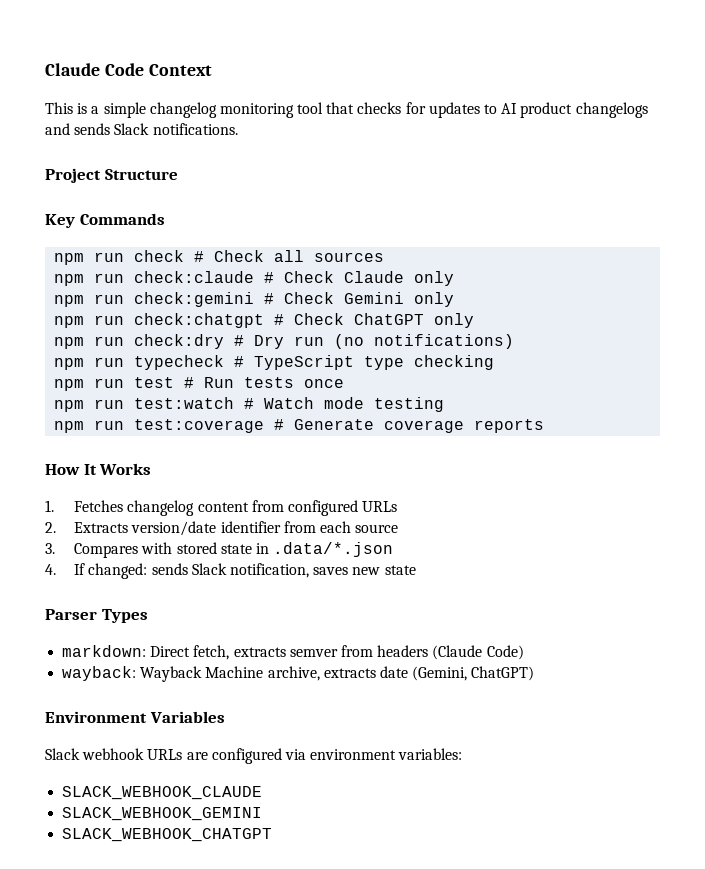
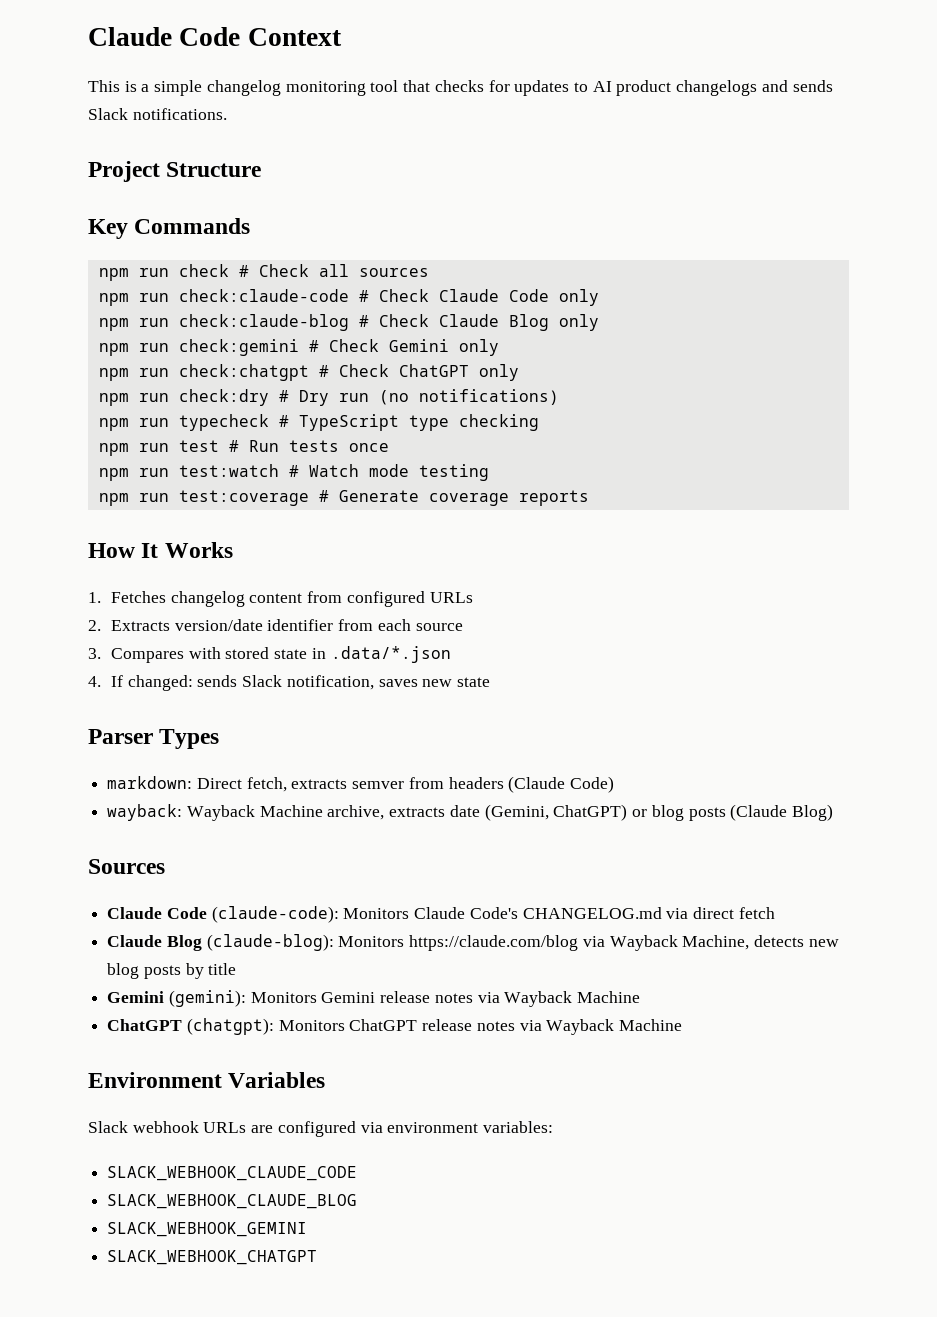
[134,271,405,283] check:claude # Check Claude -> [178,289,599,306] [98,314,549,331] check:claude-code # Check Claude Code only // npm run check:claude-blog # Check Claude Blog
(535, 673) none -> [632,804,833,821] [88,859,165,874] [107,906,775,923] [107,934,839,951] [107,963,237,979] [107,990,641,1007] [107,1018,683,1035] or blog posts (Claude Blog) // Sources // Claude Code (claude-code): Monitors Claude Code's CHANGELOG.md via direct fetch // Claude Blog (claude-blog): Monitors https://claude.com/blog via Wayback Machine, detects new blog posts by title // Gemini (gemini): Monitors Gemini release notes via Wayback Machine // ChatGPT (chatgpt): Monitors ChatGPT release notes via Wayback Machine
[62,786,263,800] SLACK_WEBHOOK_CLAUDE -> [107,1166,358,1181] [107,1194,358,1209] SLACK_WEBHOOK_CLAUDE_CODE // SLACK_WEBHOOK_CLAUDE_BLOG

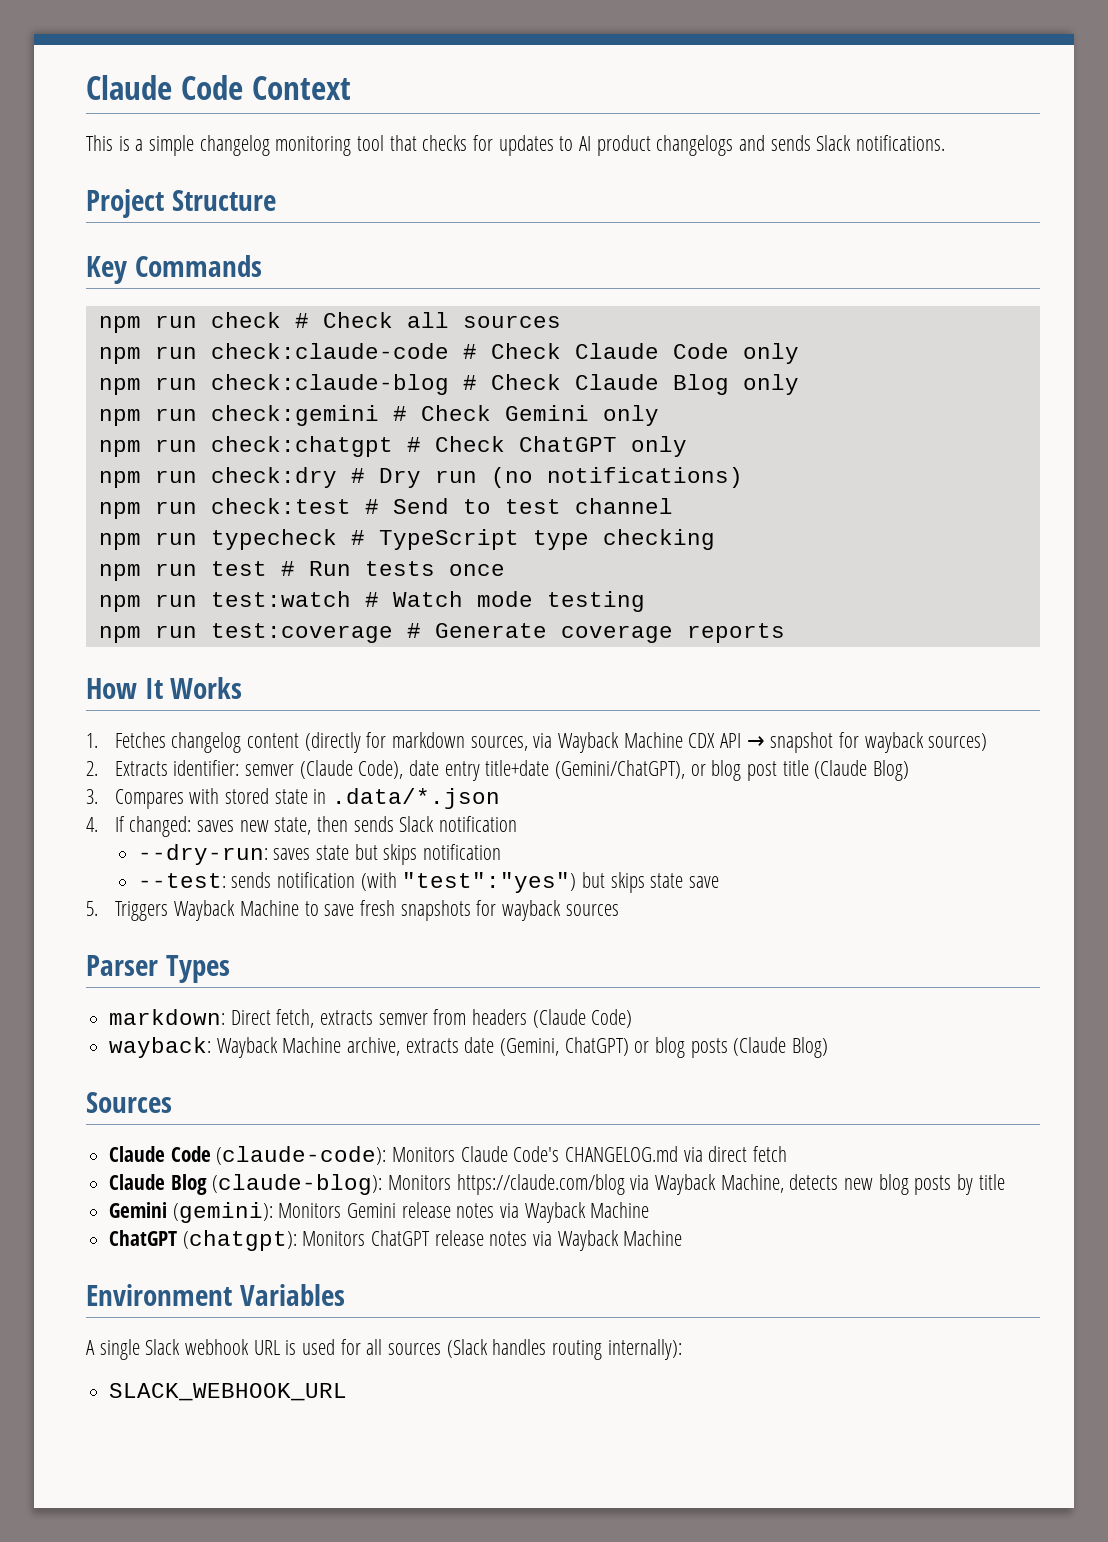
(559, 397) none -> [98,498,673,519] // npm run check:test # Send to test channel
[307,591,473,607] [88,619,463,631] from configured URLs // 2. Extracts version/date identifier from each source -> [304,732,988,753] [86,760,909,781] (directly for markdown sources, via Wayback Machine CDX API → snapshot for wayback sources) // 2. Extracts identifier: semver (Claude Code), date entry title+date (Gemini/ChatGPT), or blog post title (Claude Blog)
[197,675,491,690] sends Slack notification, saves new state -> [196,816,517,835] [137,844,501,865] [137,872,719,893] [86,900,619,921] saves new state, then sends Slack notification // --dry-run: saves state but skips notification // --test: sends notification (with "test":"yes") but skips state save // 5. Triggers Wayback Machine to save fresh snapshots for wayback sources
[88,1121,554,1137] [107,1166,358,1181] [107,1194,358,1209] [107,1222,308,1237] [107,1250,318,1265] Slack webhook URLs are configured via environment variables: // SLACK_WEBHOOK_CLAUDE_CODE // SLACK_WEBHOOK_CLAUDE_BLOG // SLACK_WEBHOOK_GEMINI // SLACK_WEBHOOK_CHATGPT -> [86,1339,682,1360] [109,1383,348,1401] A single Slack webhook URL is used for all sources (Slack handles routing internally): // SLACK_WEBHOOK_URL

